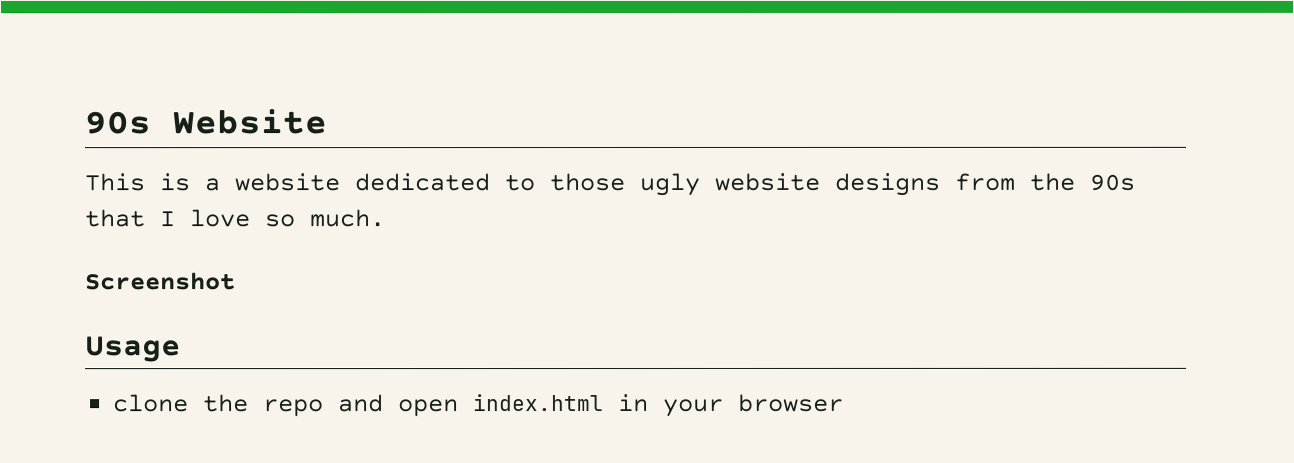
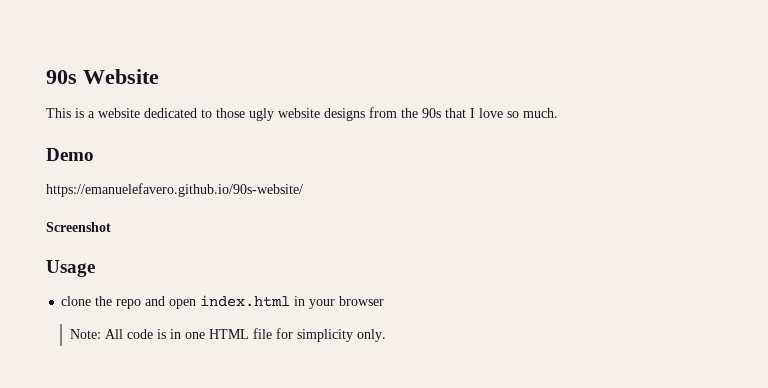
(385, 218) none -> [46,148,94,161] [46,183,303,197] // Demo // https://emanuelefavero.github.io/90s-website/
(845, 402) none -> [69,328,386,342] // Note: All code is in one HTML file for simplicity only.

